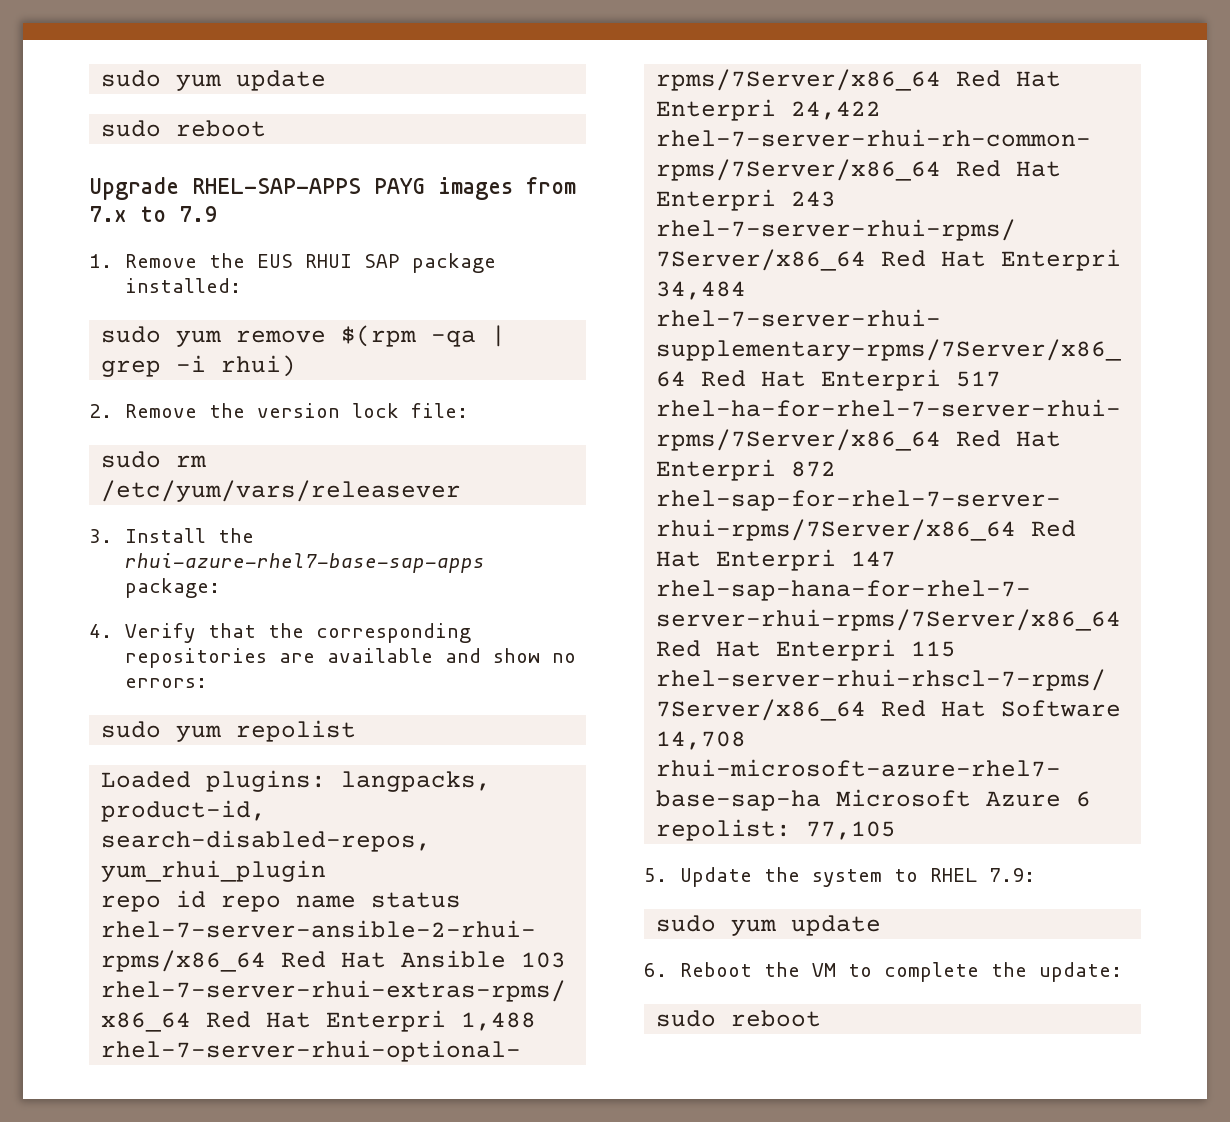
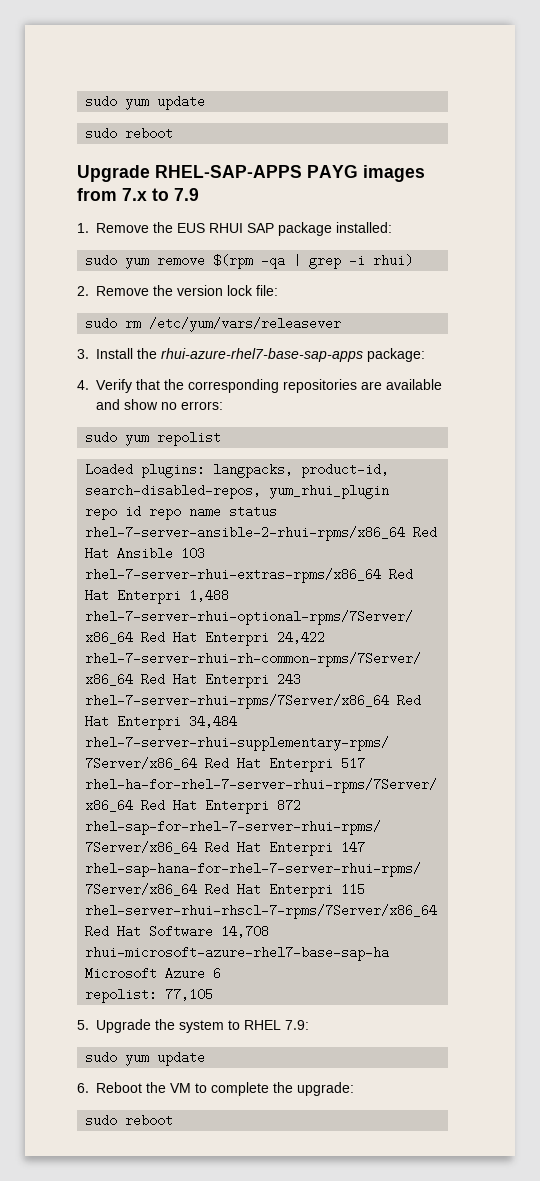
[680,867,753,887] Update -> [96,1019,151,1033] Upgrade
[1039,962,1123,982] update: -> [297,1082,354,1096] upgrade:

